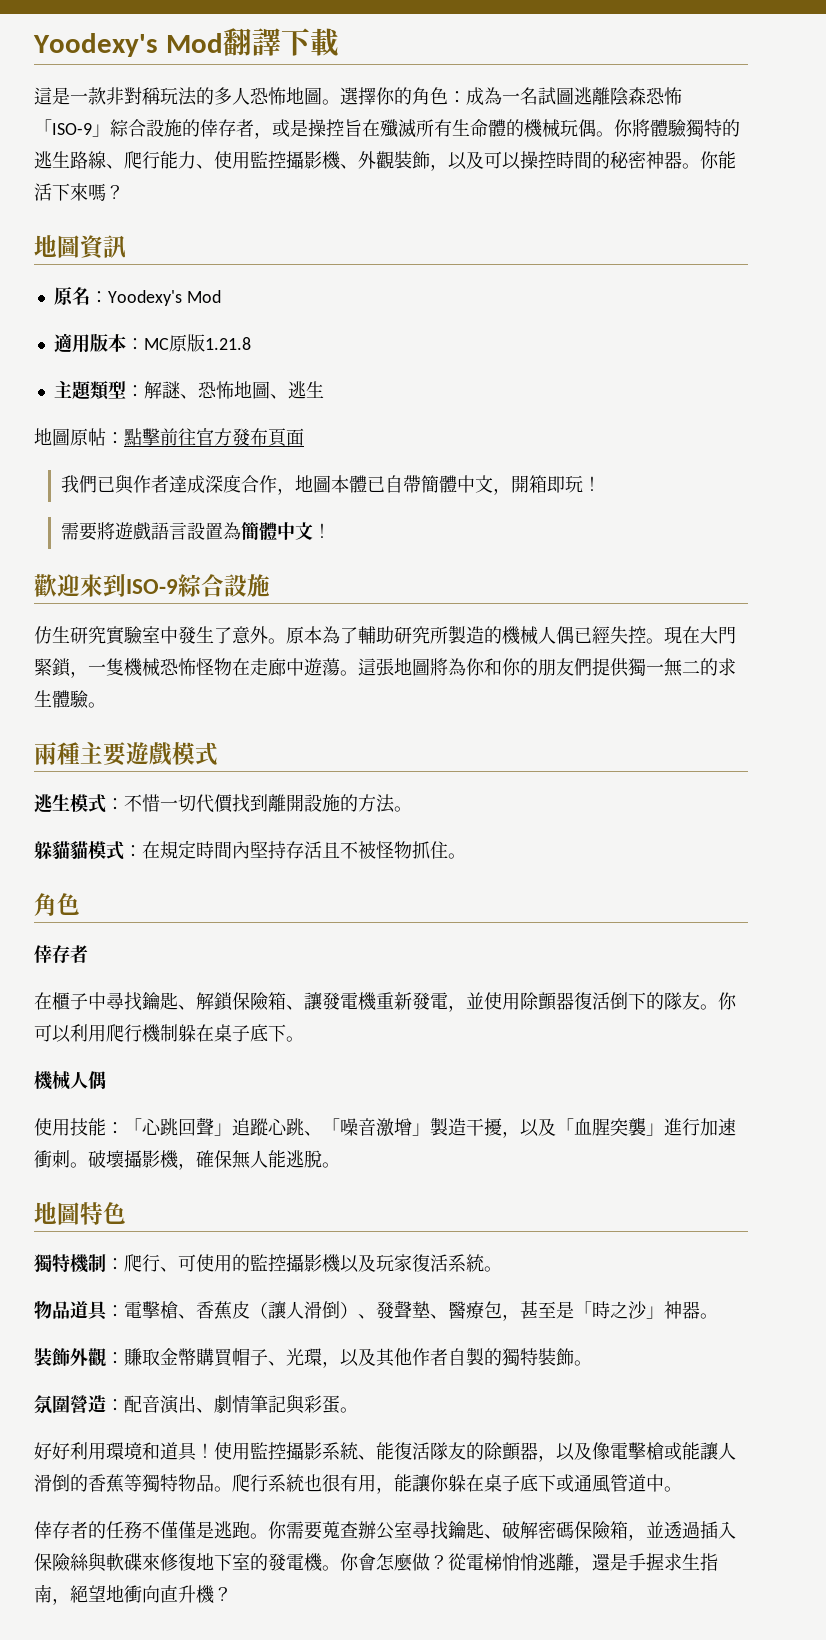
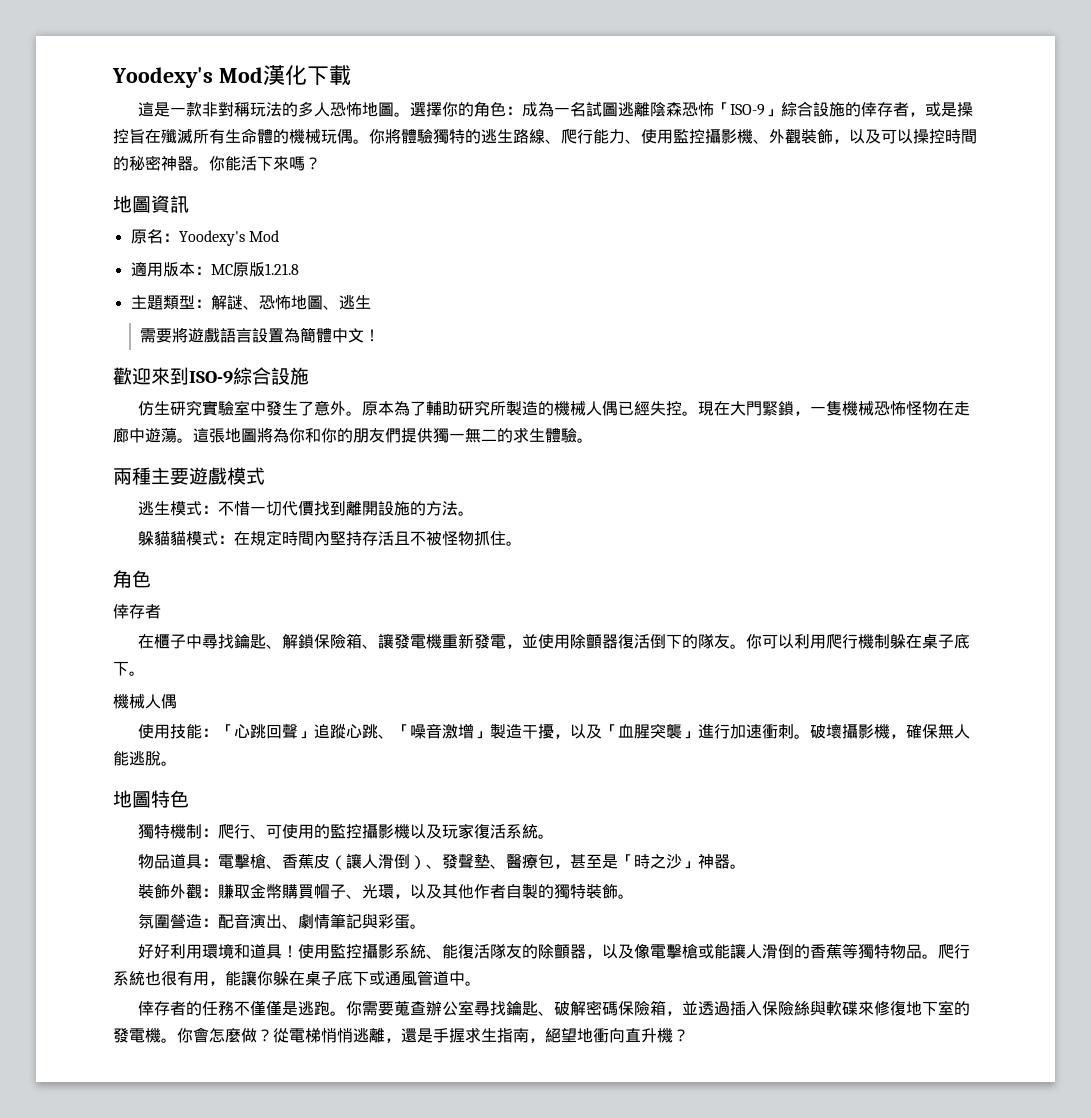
[33,28,281,57] Yoodexy's Mod翻譯 -> [112,65,307,88] Yoodexy's Mod漢化
[34,428,304,447] [60,474,601,495] // 地圖原帖：點擊前往官方發布頁面 // 我們已與作者達成深度合作，地圖本體已自帶簡體中文，開箱即玩！ -> (371, 302) none

